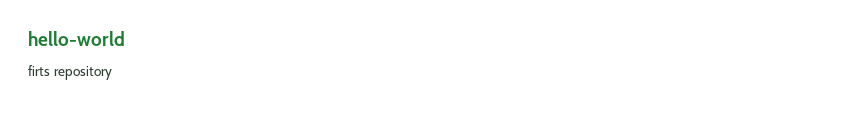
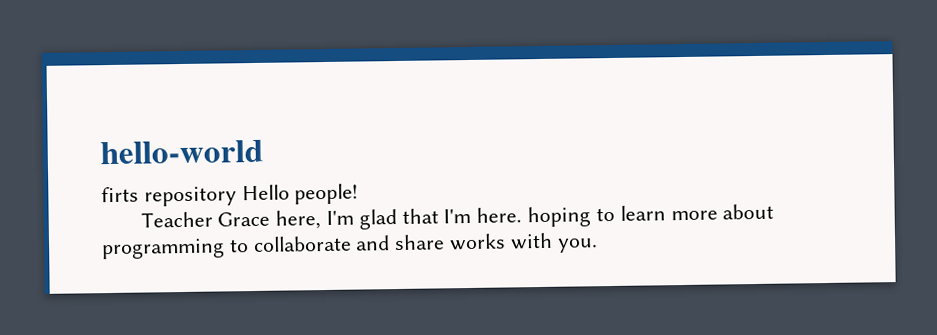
(112, 73) none -> [241,183,359,205] [140,203,775,230] [101,232,598,260] Hello people! // Teacher Grace here, I'm glad that I'm here. hoping to learn more about programming to collaborate and share works with you.

